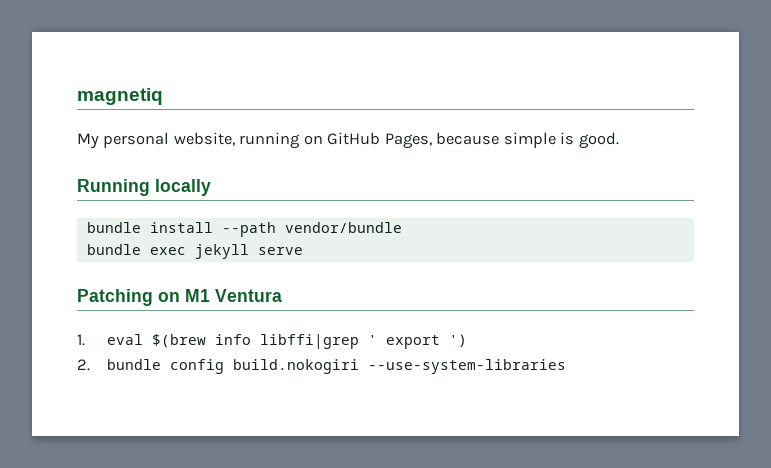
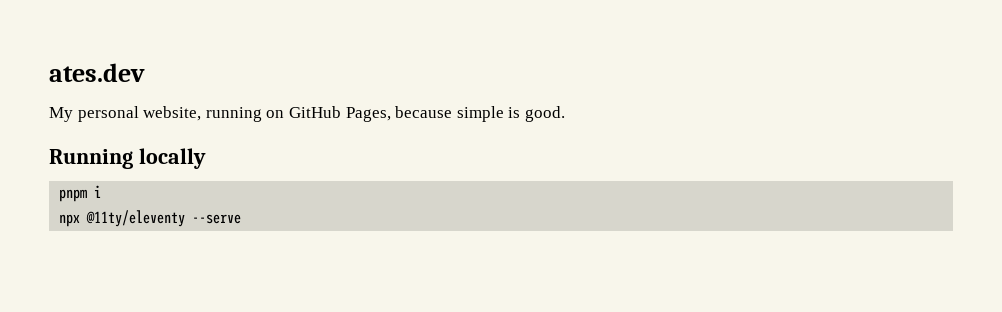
[77,88,163,105] magnetiq -> [49,63,145,82] ates.dev
[86,222,402,237] [86,244,303,259] [77,289,282,306] [77,334,467,349] [77,359,566,374] bundle install --path vendor/bundle // bundle exec jekyll serve // Patching on M1 Ventura // 1. eval $(brew info libffi|grep ' export ') // 2. bundle config build.nokogiri --use-system-libraries -> [59,185,102,202] [59,210,242,227] pnpm i // npx @11ty/eleventy --serve

